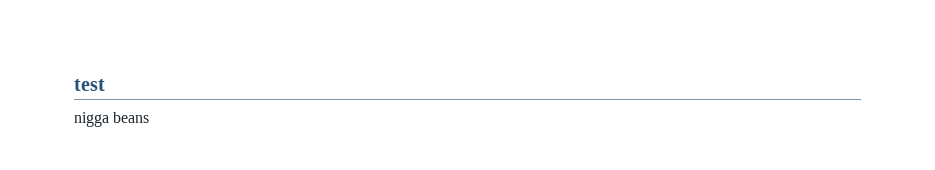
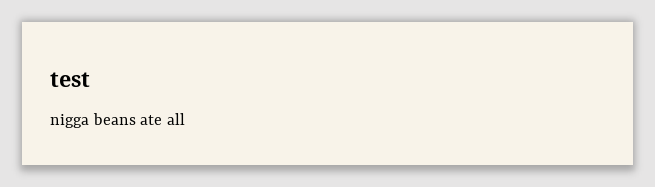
(150, 117) none -> [140,113,186,125] ate all

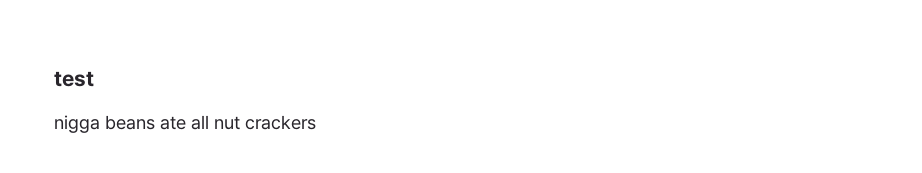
(186, 119) none -> [214,115,316,130] nut crackers

